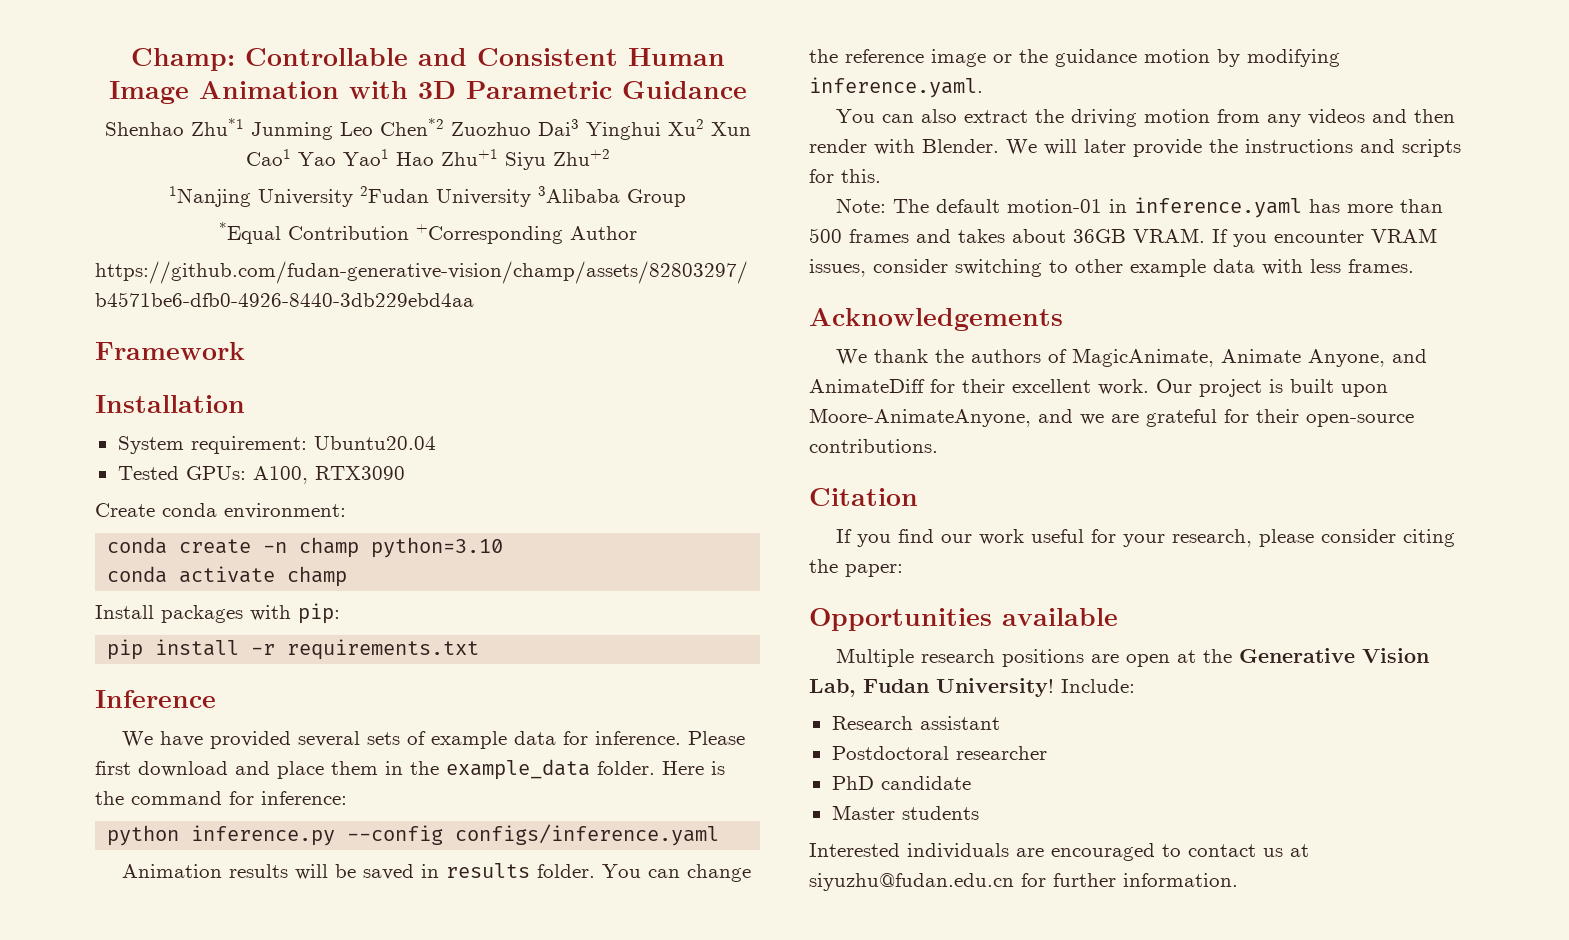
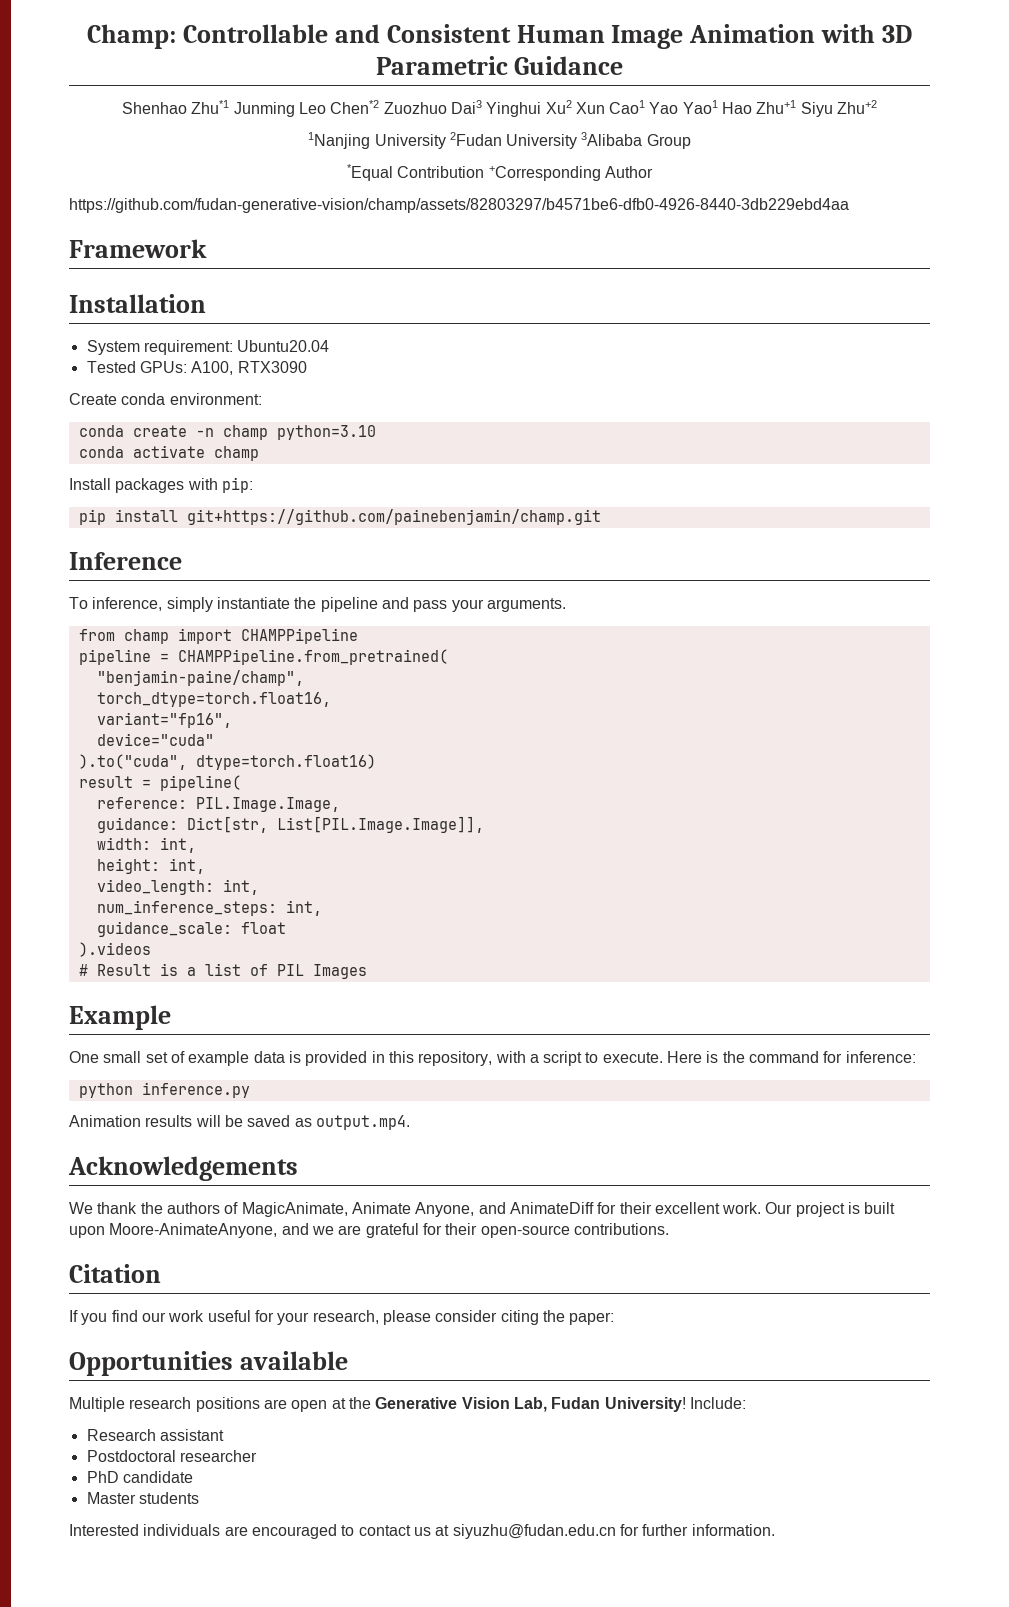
[251,639,480,660] -r requirements.txt -> [186,509,601,525] git+https://github.com/painebenjamin/champ.git
[122,731,746,749] [95,759,655,780] We have provided several sets of example data for inference. Please first download and place them in the example_data folder. -> [69,597,566,612] [78,628,358,644] [78,649,448,665] [96,670,304,686] [96,692,331,707] [96,712,232,728] [96,733,214,746] [78,754,376,770] [78,775,241,791] [96,797,340,812] [96,816,484,833] [96,837,196,853] [96,858,205,874] [96,879,259,895] [96,900,322,916] [96,921,286,937] [78,942,151,957] [78,963,367,979] [69,1005,171,1030] [69,1051,663,1066] To inference, simply instantiate the pipeline and pass your arguments. // from champ import CHAMPPipeline // pipeline = CHAMPPipeline.from_pretrained( // "benjamin-paine/champ", // torch_dtype=torch.float16, // variant="fp16", // device="cuda" // ).to("cuda", dtype=torch.float16) // result = pipeline( // reference: PIL.Image.Image, // guidance: Dict[str, List[PIL.Image.Image]], // width: int, // height: int, // video_length: int, // num_inference_steps: int, // guidance_scale: float // ).videos // # Result is a list of PIL Images // Example // One small set of example data is provided in this repository, with a script to execute.
[347,824,720,846] --config configs/inference.yaml -> (250, 1090) none
[421,863,752,882] [809,49,1340,67] [809,77,983,98] [836,109,1456,127] [809,139,1461,157] [809,169,881,183] [836,197,1444,218] [809,228,1437,247] [809,259,1414,277] in results folder. You can change the reference image or the guidance motion by modifying inference.yaml. // You can also extract the driving motion from any videos and then render with Blender. We will later provide the instructions and scripts for this. // Note: The default motion-01 in inference.yaml has more than 500 frames and takes about 36GB VRAM. If you encounter VRAM issues, consider switching to other example data with less frames. -> [294,1115,410,1130] as output.mp4.

